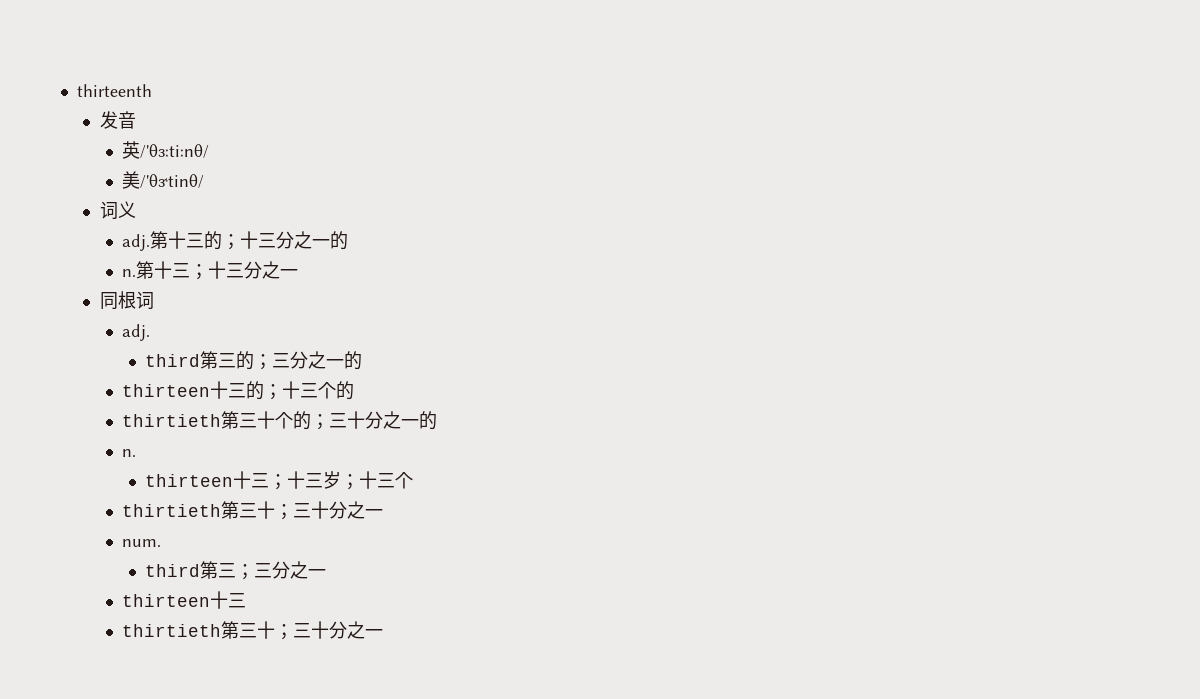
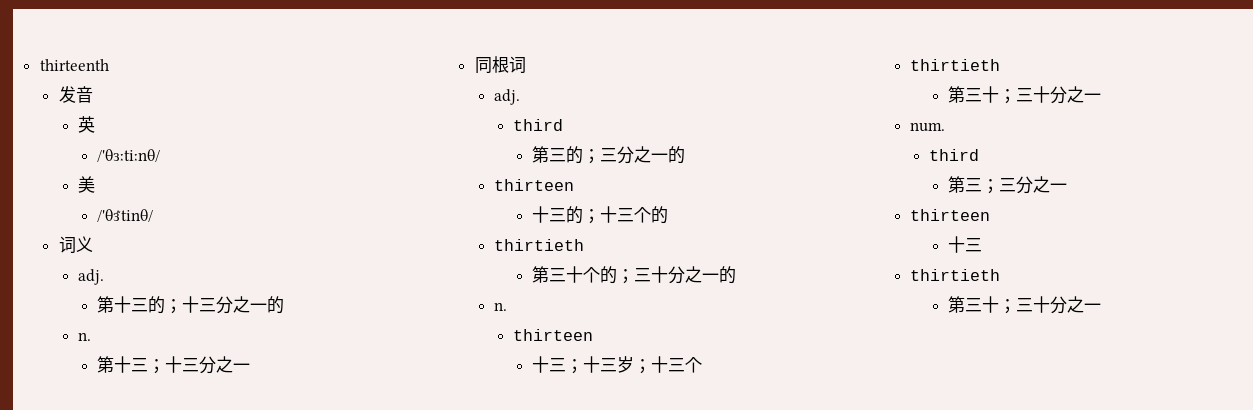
(141, 150) none -> (95, 124) //
(141, 180) none -> (95, 184) //
(151, 242) none -> (104, 277) //
(137, 273) none -> (91, 336) //
(201, 360) none -> (563, 125) //
(211, 390) none -> (574, 185) //
(222, 420) none -> (584, 245) //
(234, 480) none -> (593, 335) //
(222, 510) none -> (1000, 65) //
(201, 570) none -> (979, 155) //
(211, 600) none -> (990, 215) //
(222, 630) none -> (1000, 275) //

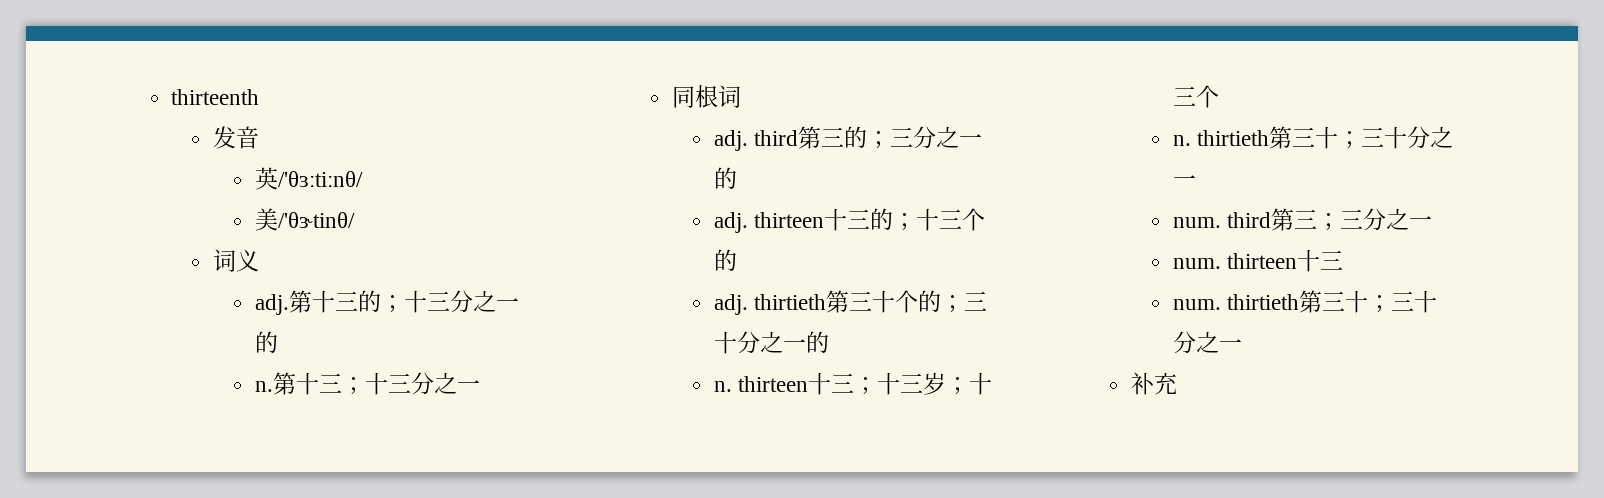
(95, 124) // -> (278, 178) none
(95, 184) // -> (278, 219) none
(104, 277) // -> (289, 304) none
(91, 336) // -> (273, 386) none
[512,119,563,131] // third // -> [753,130,798,146] third
[493,179,574,191] thirteen // -> [713,212,824,233] adj. thirteen
[493,239,584,251] thirtieth // -> [713,294,826,315] adj. thirtieth
[512,329,593,341] // thirteen // -> [737,376,808,392] thirteen
[909,59,1000,71] thirtieth // -> [1172,130,1269,146] n. thirtieth
[928,149,979,161] // third // -> [1226,212,1271,228] third
[909,209,990,221] thirteen // -> [1172,253,1297,269] num. thirteen
[909,269,1000,281] [948,296,1102,314] thirtieth // 第三十；三十分之一 -> [1172,290,1437,313] [1172,331,1242,354] [1131,372,1178,395] num. thirtieth第三十；三十分之一 // 补充

